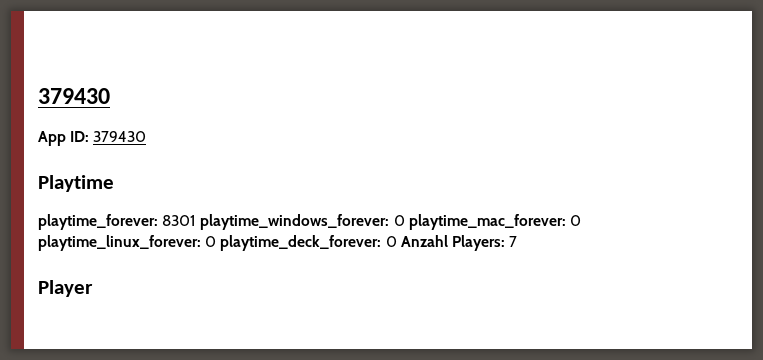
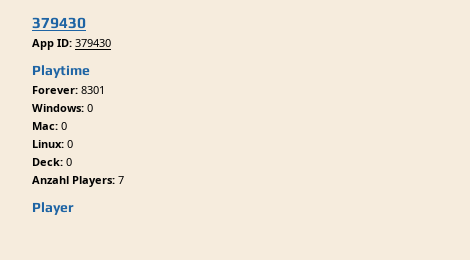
[38,214,158,230] playtime_forever: -> [32,86,78,94] Forever:
[200,214,581,230] [38,235,397,251] playtime_windows_forever: 0 playtime_mac_forever: 0 playtime_linux_forever: 0 playtime_deck_forever: 0 -> [32,104,93,112] [32,122,67,130] [32,140,73,148] [32,158,72,166] // Windows: 0 // Mac: 0 // Linux: 0 // Deck: 0 //

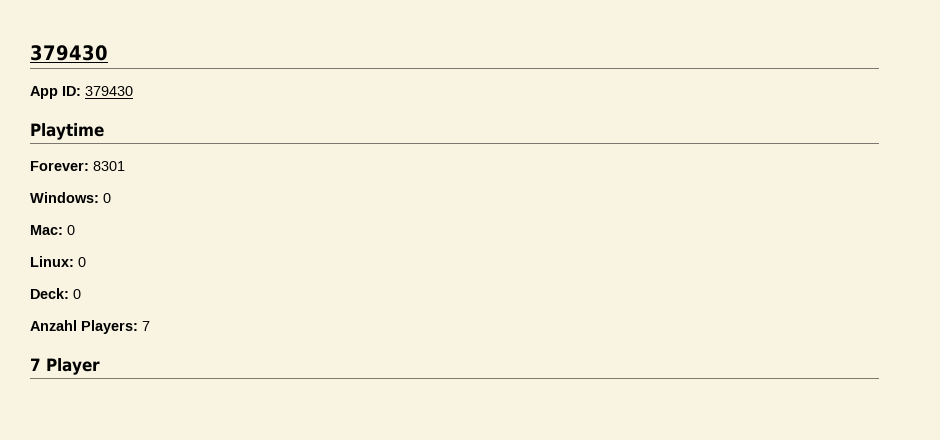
(124, 180) none -> [30,358,41,371] 7

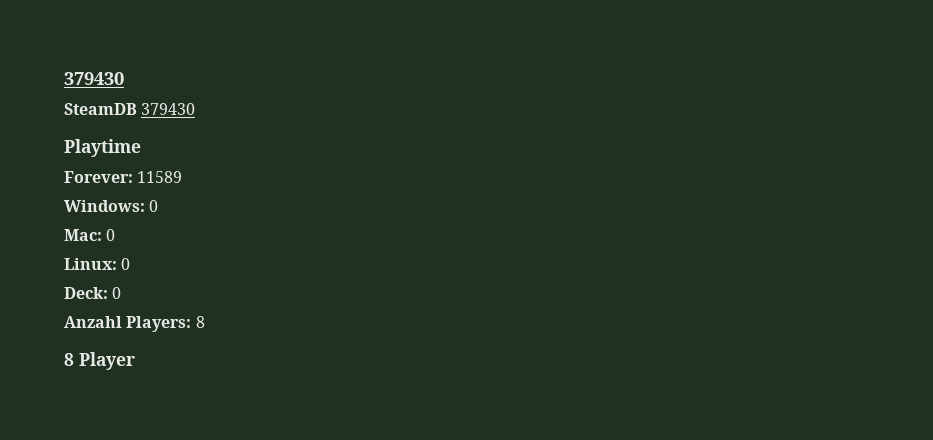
[30,45,108,61] [30,86,81,99] 379430 // App ID: -> [64,72,124,85] [64,103,137,115] 379430 // SteamDB
[93,161,125,171] 8301 -> [137,171,183,183] 11589
[142,321,150,331] [30,358,41,371] 7 // 7 -> [195,316,205,328] [64,353,74,366] 8 // 8

